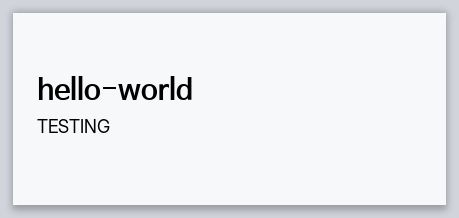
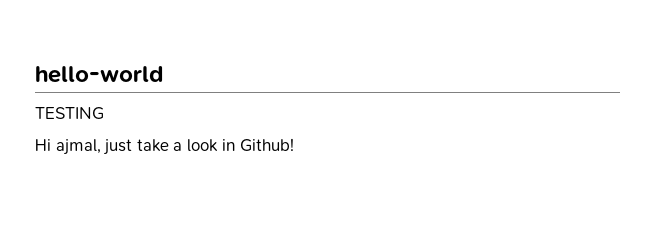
(110, 126) none -> [35,138,295,155] // Hi ajmal, just take a look in Github!

